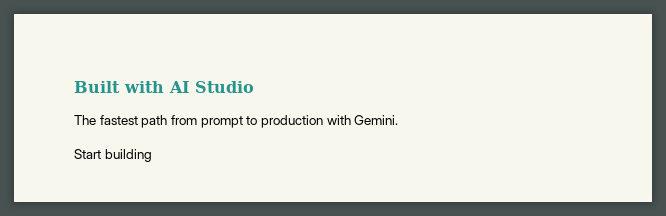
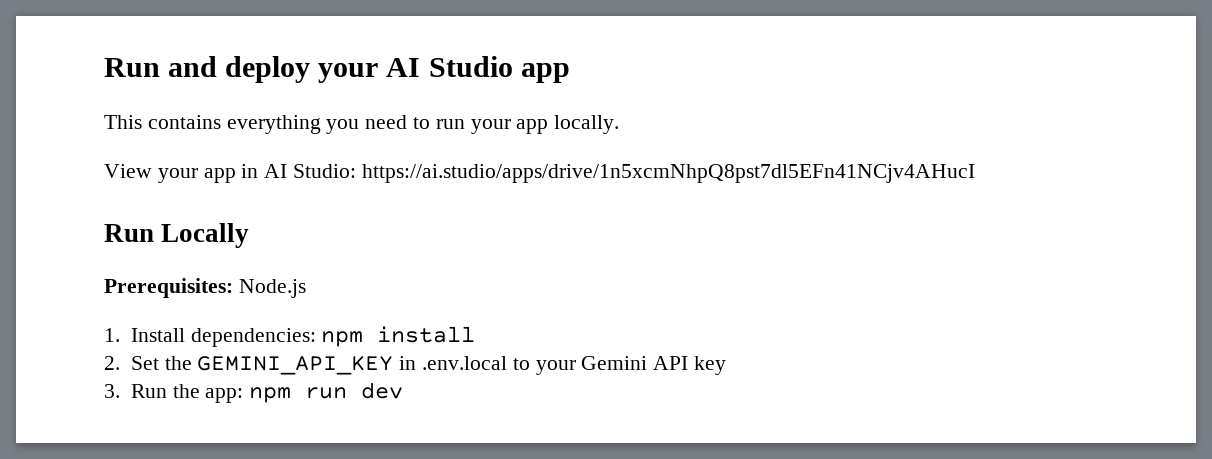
[74,81,254,93] [74,115,399,128] [74,149,152,162] Built with AI Studio // The fastest path from prompt to production with Gemini. // Start building -> [104,56,570,83] [104,115,620,134] [104,164,975,183] [104,223,250,248] [104,278,306,298] [104,326,476,347] [104,356,726,375] [104,382,404,403] Run and deploy your AI Studio app // This contains everything you need to run your app locally. // View your app in AI Studio: https://ai.studio/apps/drive/1n5xcmNhpQ8pst7dl5EFn41NCjv4AHucI // Run Locally // Prerequisites: Node.js // 1. Install dependencies: npm install // 2. Set the GEMINI_API_KEY in .env.local to your Gemini API key // 3. Run the app: npm run dev

